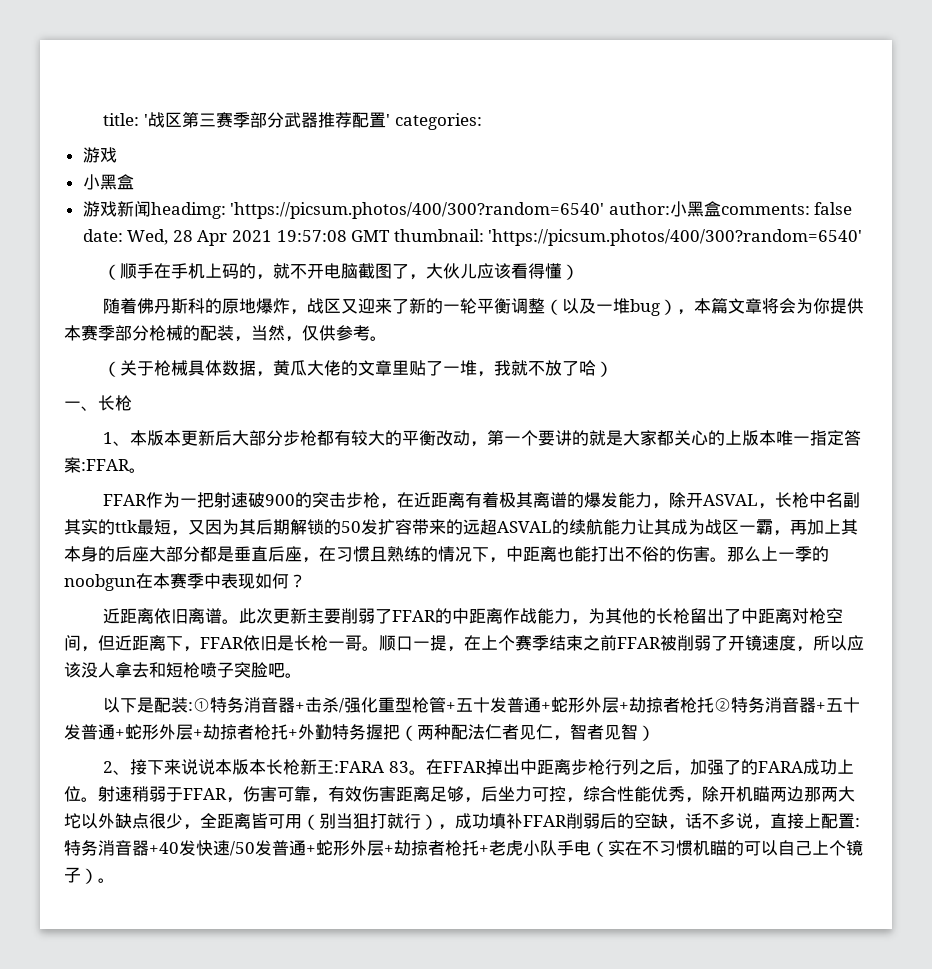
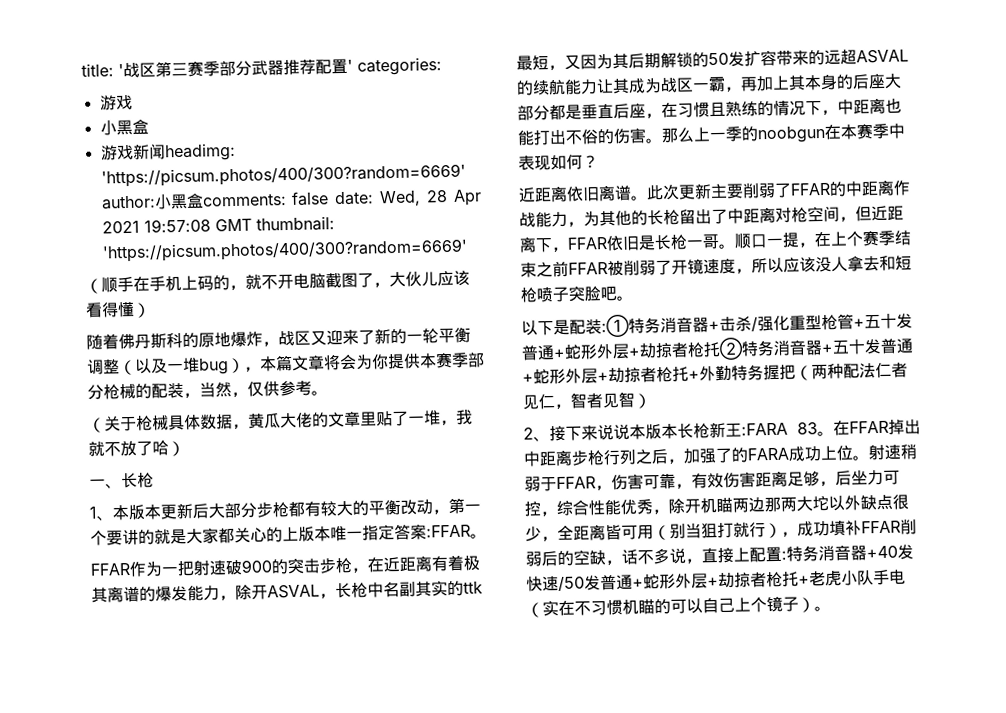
[230,202,605,219] 'https://picsum.photos/400/300?random=6540' -> [100,163,466,188] 'https://picsum.photos/400/300?random=6669'
[488,229,863,246] 'https://picsum.photos/400/300?random=6540' -> [101,238,468,263] 'https://picsum.photos/400/300?random=6669'

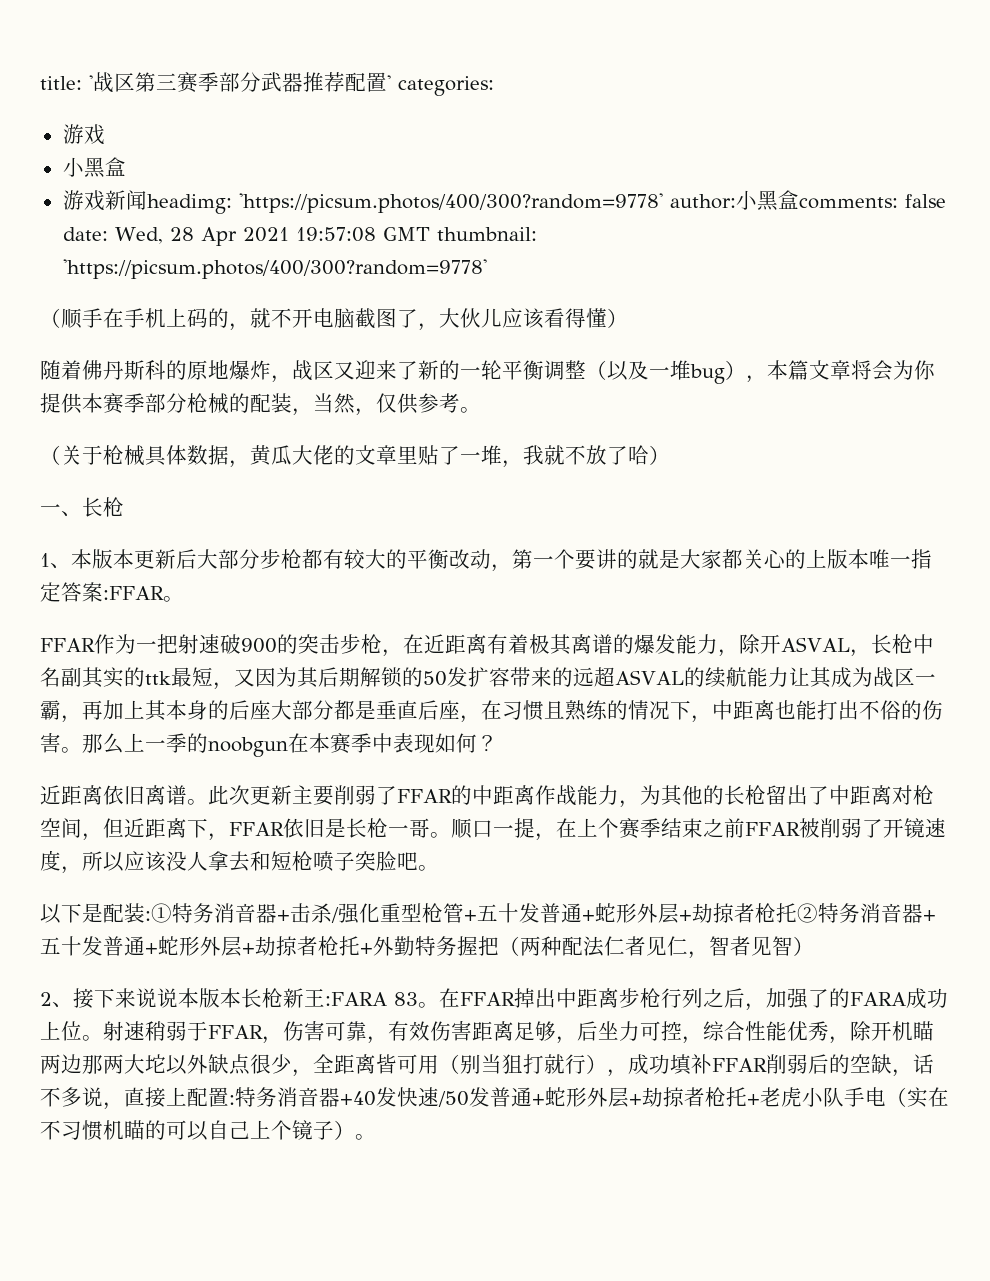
[100,163,466,188] 'https://picsum.photos/400/300?random=6669' -> [238,193,663,213] 'https://picsum.photos/400/300?random=9778'
[101,238,468,263] 'https://picsum.photos/400/300?random=6669' -> [62,259,487,279] 'https://picsum.photos/400/300?random=9778'

